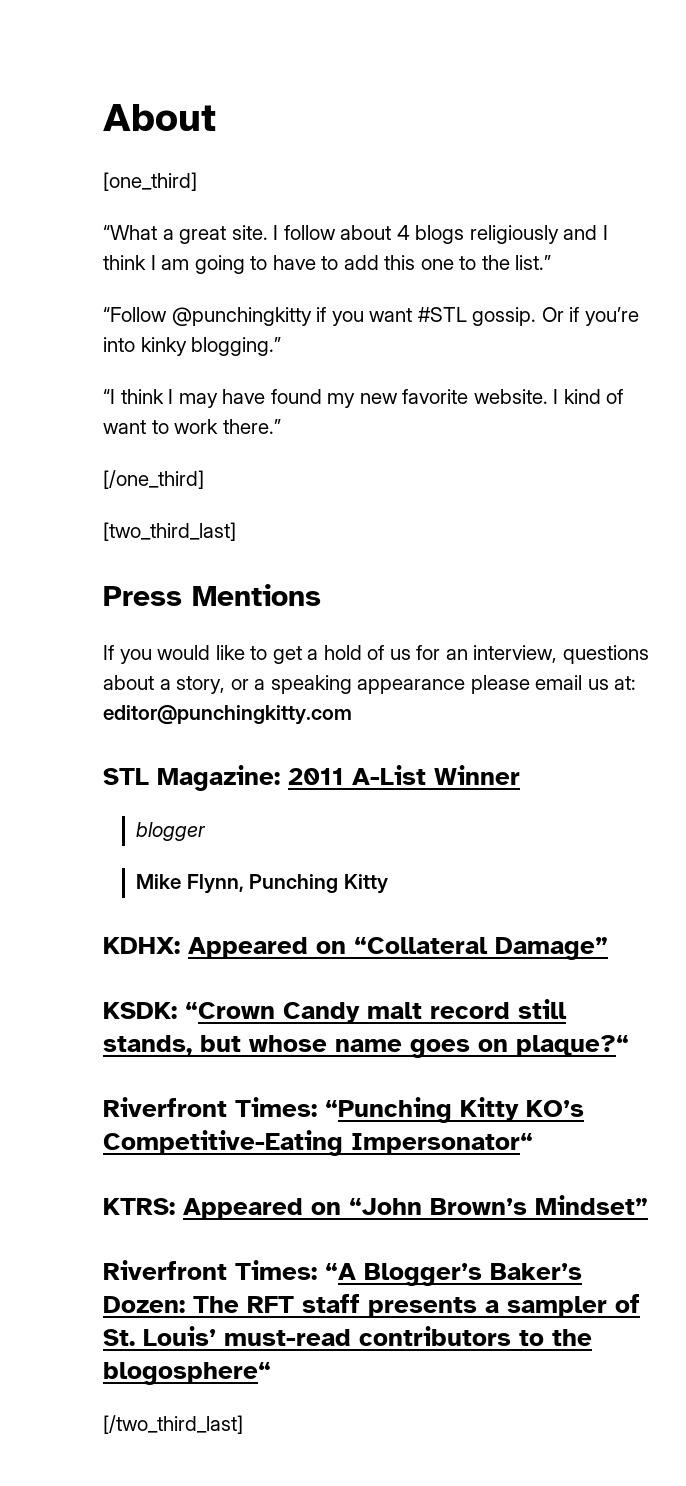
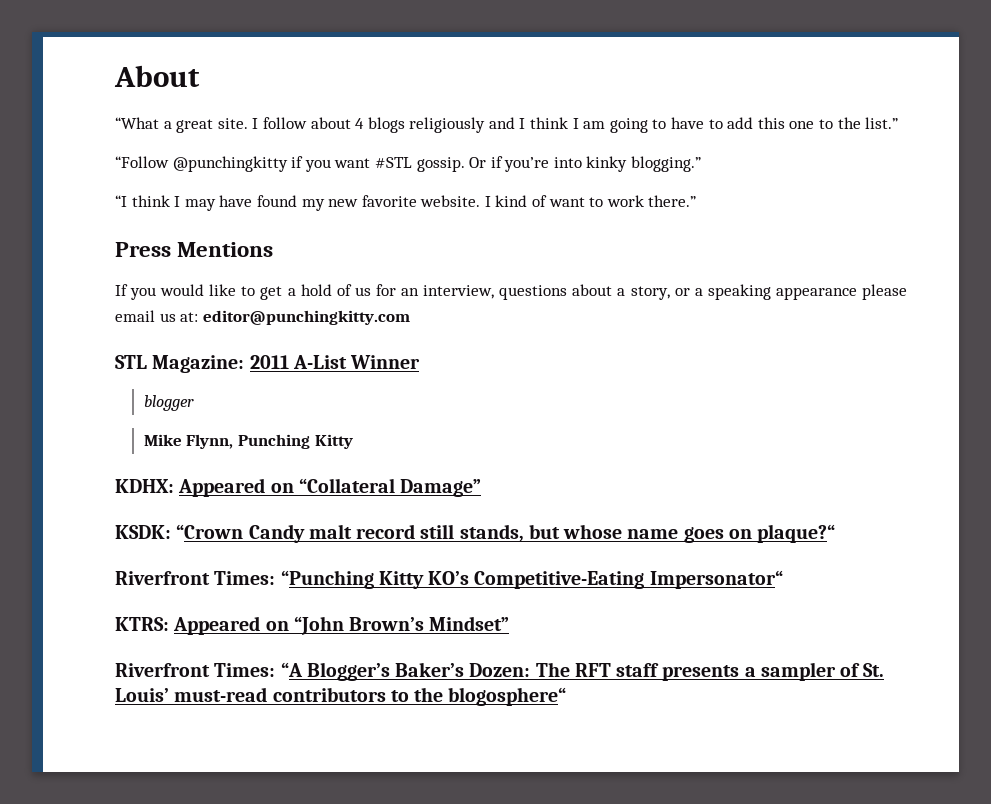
[103,172,197,191] // [one_third] -> (200, 76) none
[103,470,204,489] [103,522,236,541] // [/one_third] // [two_third_last] -> (697, 201) none
[103,1415,243,1434] // [/two_third_last] -> (567, 696) none

